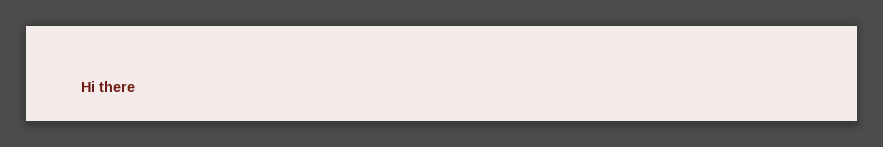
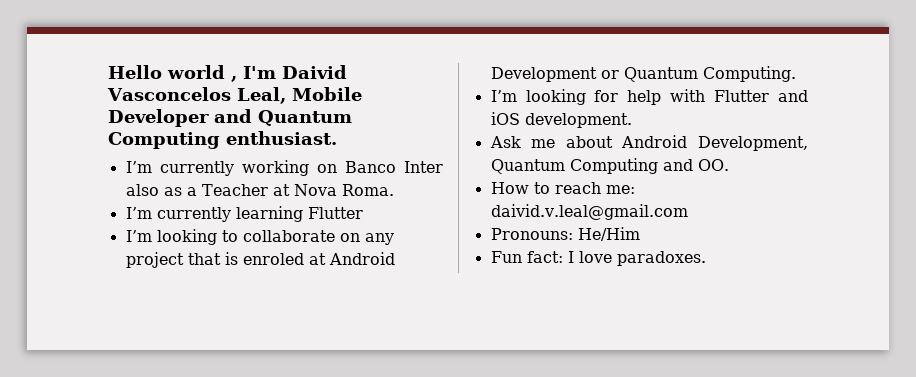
[81,81,135,92] Hi there -> [108,65,347,82] [107,87,362,104] [108,109,352,127] [108,131,337,149] [125,160,443,176] [125,184,394,196] [125,206,363,222] [125,229,394,245] [125,252,395,268] [490,66,796,82] [490,89,808,105] [490,112,632,128] [489,135,808,151] [490,158,729,174] [490,182,635,194] [490,204,688,220] [490,227,640,241] [490,251,706,266] Hello world , I'm Daivid Vasconcelos Leal, Mobile Developer and Quantum Computing enthusiast. // I’m currently working on Banco Inter also as a Teacher at Nova Roma. // I’m currently learning Flutter // I’m looking to collaborate on any project that is enroled at Android Development or Quantum Computing. // I’m looking for help with Flutter and iOS development. // Ask me about Android Development, Quantum Computing and OO. // How to reach me: daivid.v.leal@gmail.com // Pronouns: He/Him // Fun fact: I love paradoxes.

